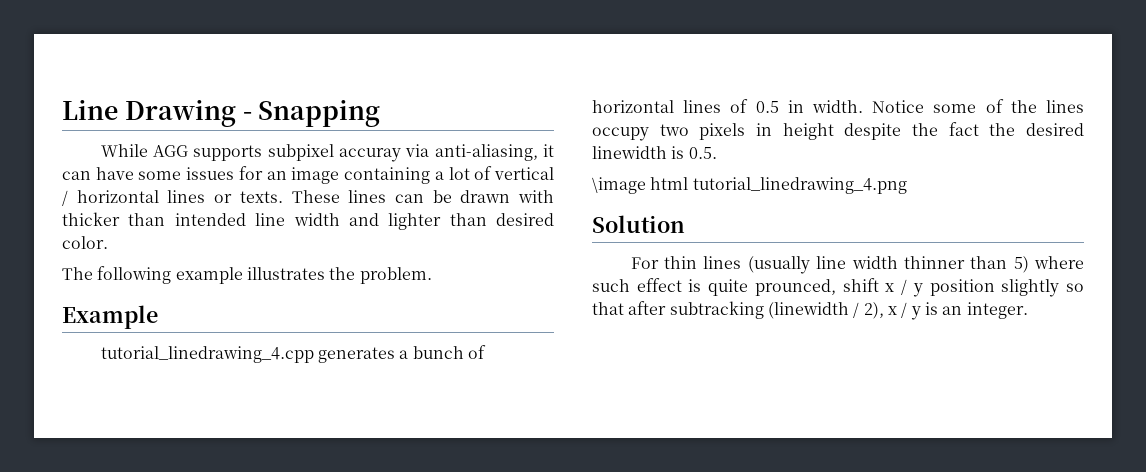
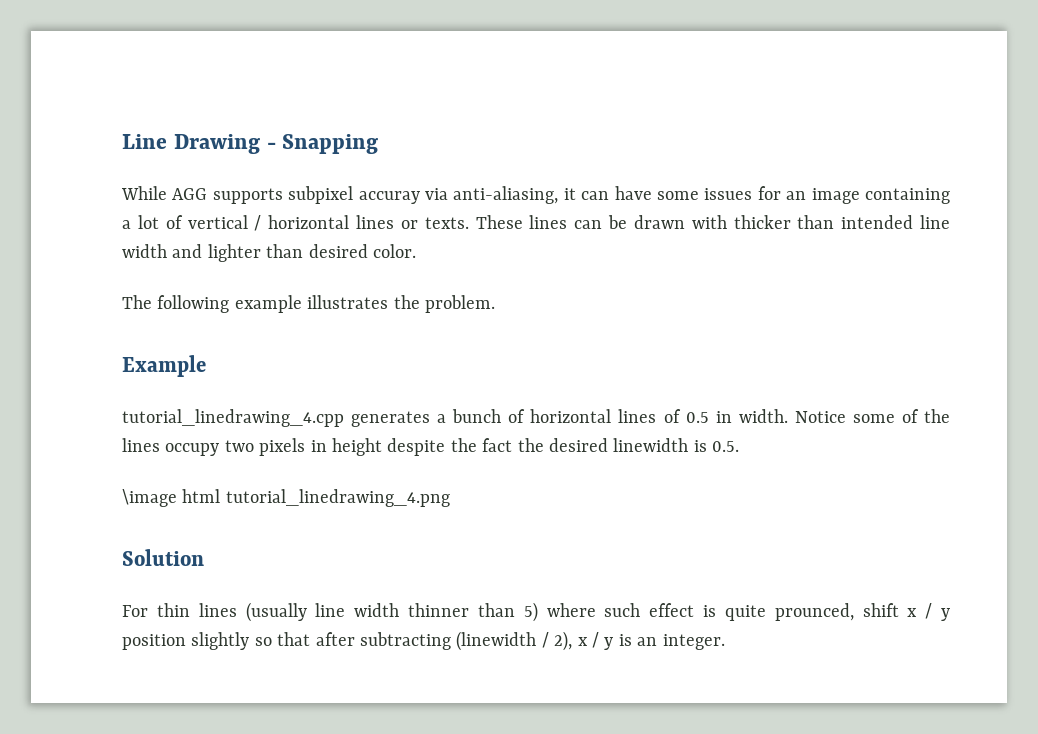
[669,301,764,319] subtracking -> [360,632,451,650] subtracting

